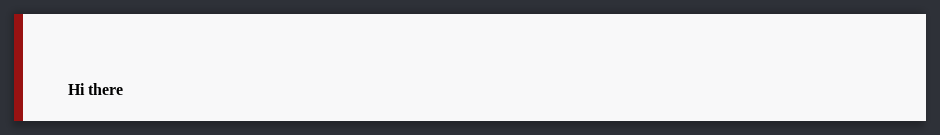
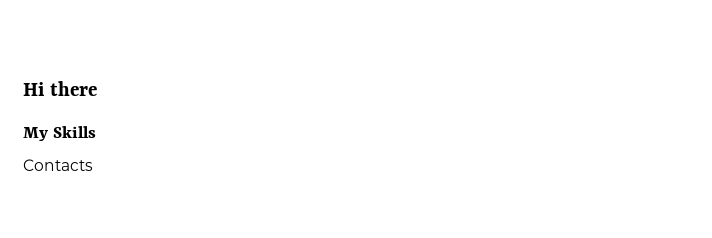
(124, 89) none -> [23,126,97,141] [23,159,93,171] // My Skills // Contacts

